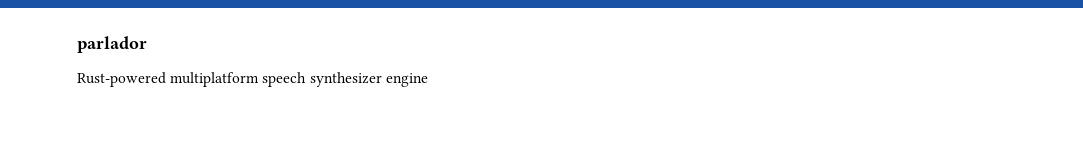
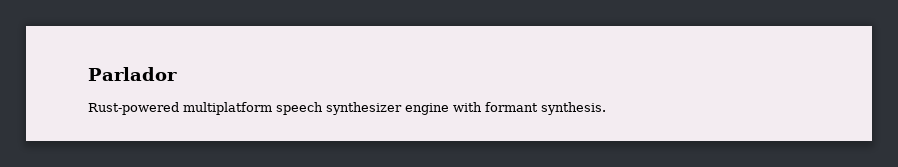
[77,36,147,53] parlador -> [88,67,177,81] Parlador
(428, 80) none -> [453,102,606,115] with formant synthesis.

